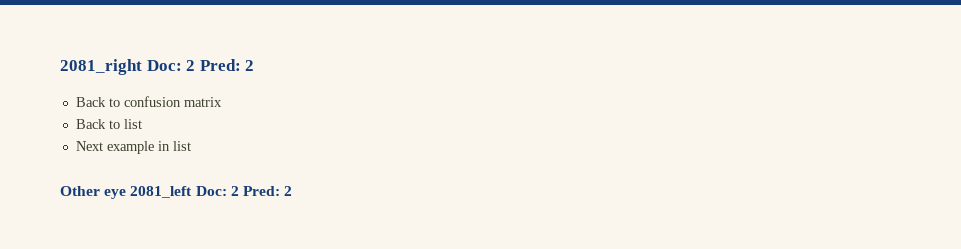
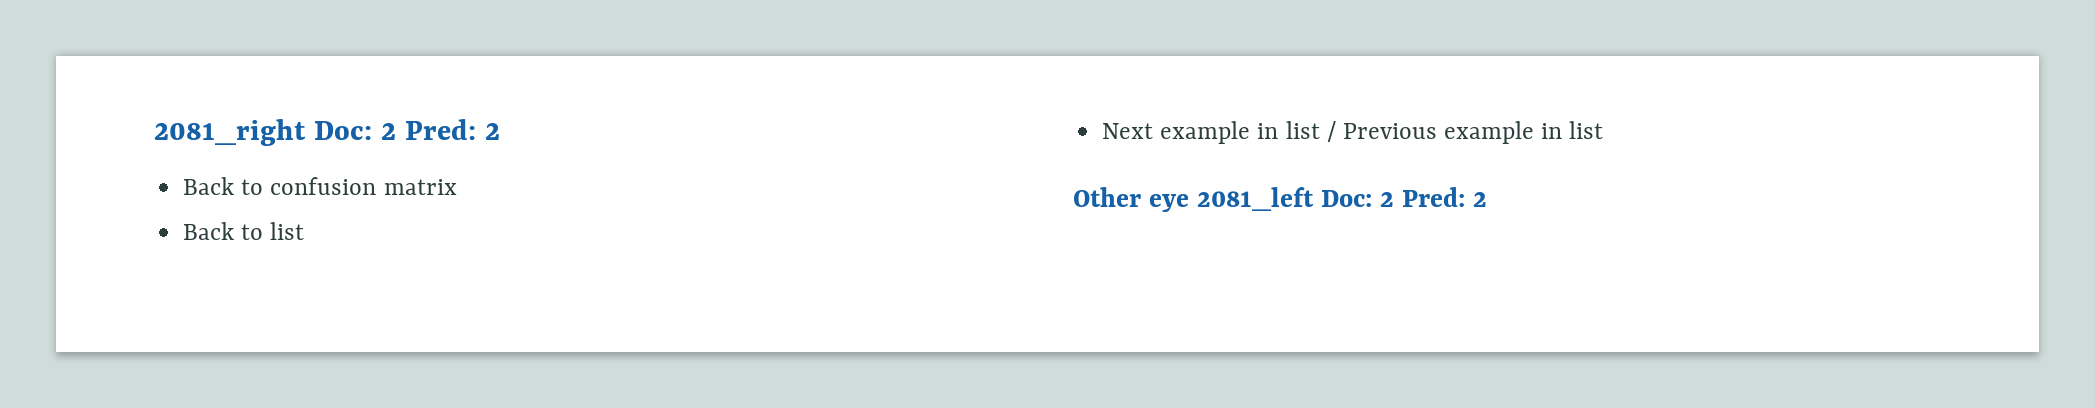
(191, 146) none -> [1326,121,1604,144] / Previous example in list

